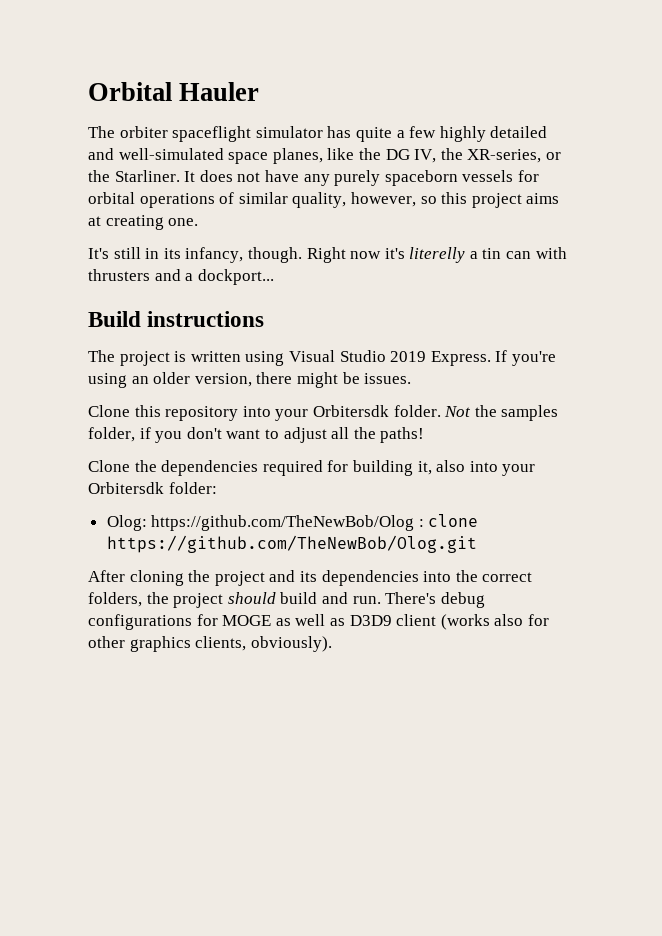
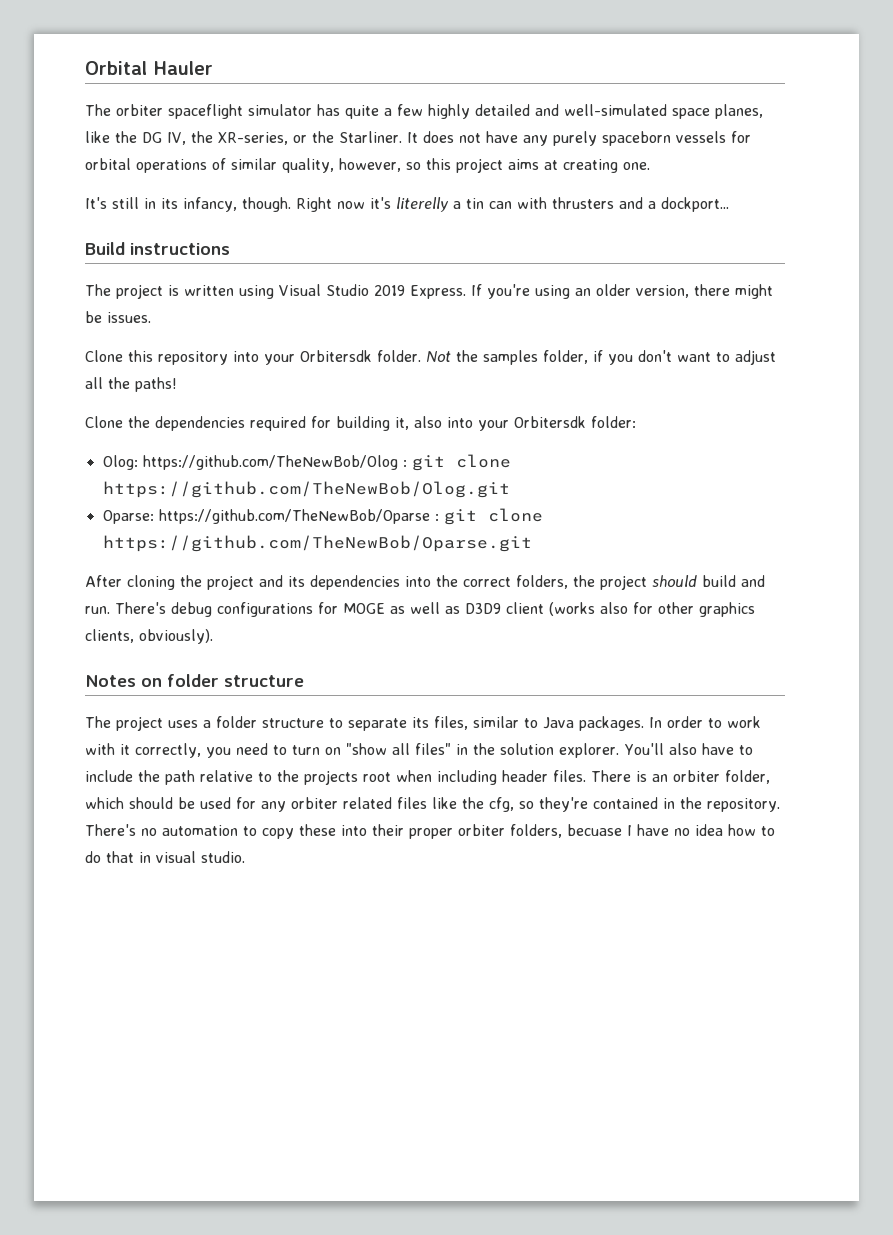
(424, 523) none -> [411,455,445,471] git
(477, 544) none -> [102,508,543,525] [102,535,532,552] // Oparse: https://github.com/TheNewBob/Oparse : git clone https://github.com/TheNewBob/Oparse.git
(332, 644) none -> [85,674,304,687] [85,716,761,731] [85,743,753,758] [85,770,770,785] [85,797,780,812] [85,824,775,839] [85,851,245,863] // Notes on folder structure // The project uses a folder structure to separate its files, similar to Java packages. In order to work with it correctly, you need to turn on "show all files" in the solution explorer. You'll also have to include the path relative to the projects root when including header files. There is an orbiter folder, which should be used for any orbiter related files like the cfg, so they're contained in the repository. There's no automation to copy these into their proper orbiter folders, becuase I have no idea how to do that in visual studio.

